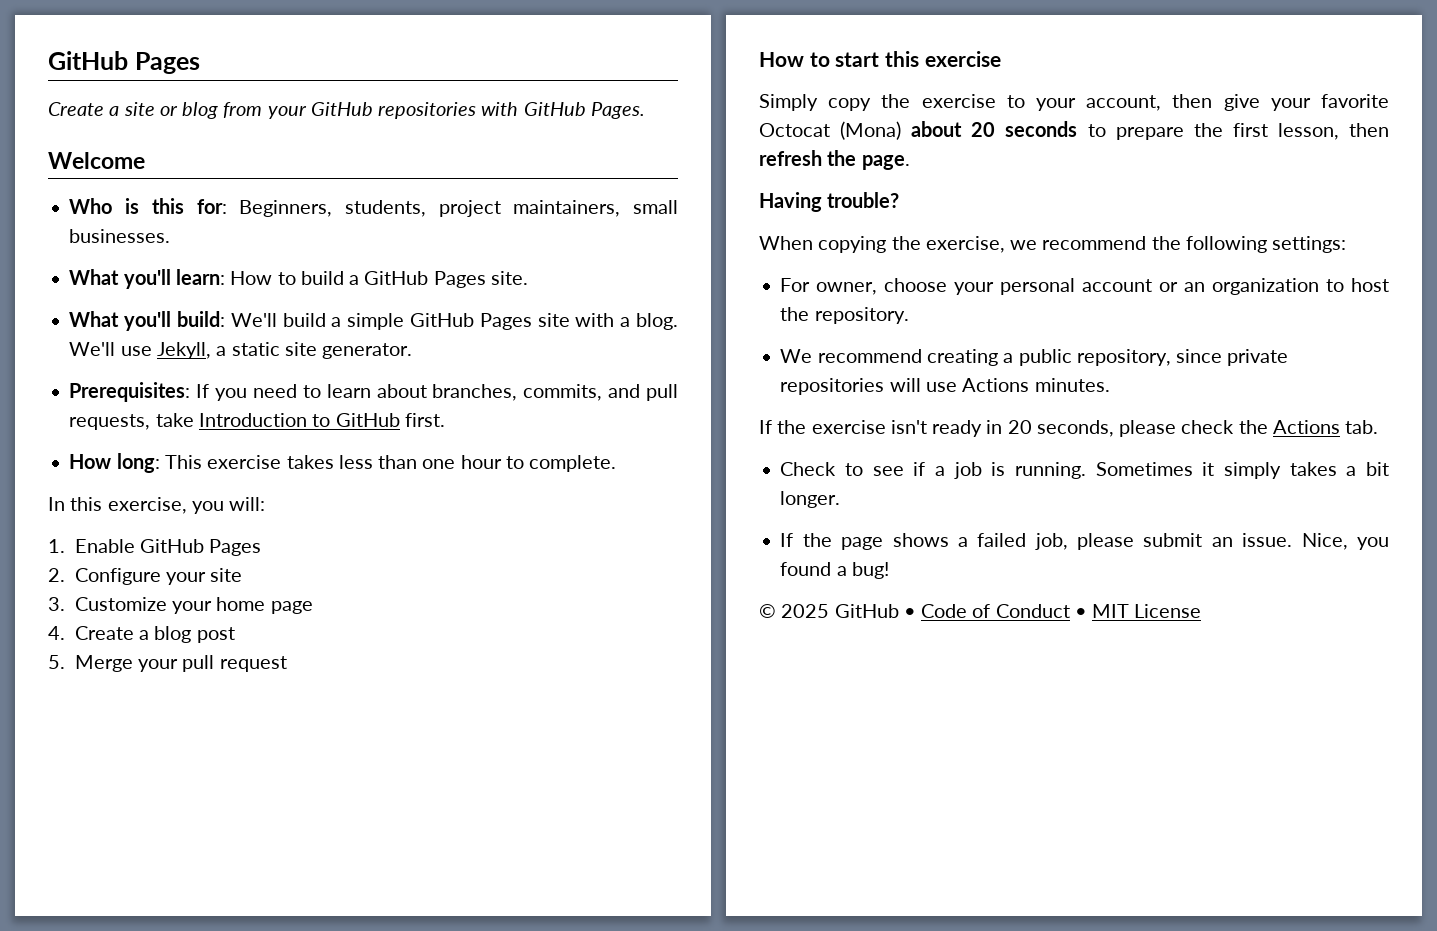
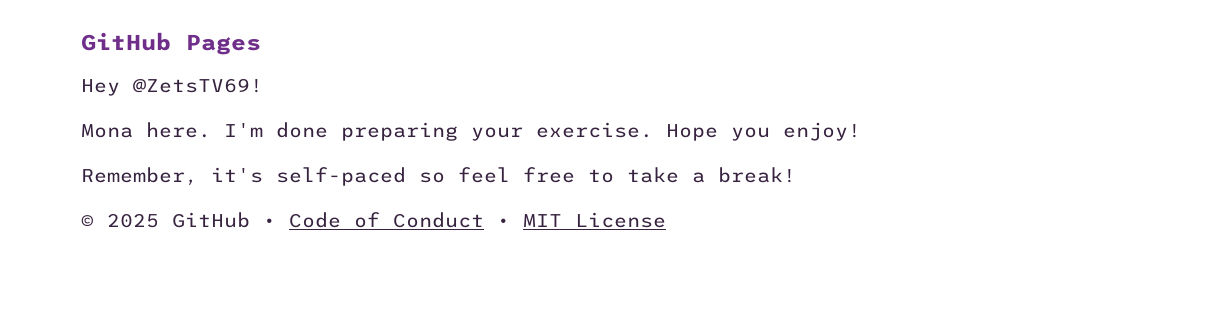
[48,51,200,74] [48,102,645,119] [48,152,145,169] [69,198,678,217] [69,229,171,243] [69,269,528,289] [69,311,679,331] [69,342,413,359] [69,382,678,402] [69,413,445,430] [69,453,617,473] [48,497,266,514] [48,539,262,556] [48,568,243,585] [48,597,313,614] [48,626,235,643] [48,655,287,672] [759,51,1001,67] [759,94,1389,111] [759,121,1389,140] [759,150,910,170] [759,192,900,212] [759,236,1347,253] [780,278,1389,295] [780,307,909,324] [780,349,1289,366] [780,378,1110,395] [759,420,1379,437] [780,462,1389,479] [780,491,841,508] [780,533,1389,550] [780,562,889,579] GitHub Pages // Create a site or blog from your GitHub repositories with GitHub Pages. // Welcome // Who is this for: Beginners, students, project maintainers, small businesses. // What you'll learn: How to build a GitHub Pages site. // What you'll build: We'll build a simple GitHub Pages site with a blog. We'll use Jekyll, a static site generator. // Prerequisites: If you need to learn about branches, commits, and pull requests, take Introduction to GitHub first. // How long: This exercise takes less than one hour to complete. // In this exercise, you will: // 1. Enable GitHub Pages // 2. Configure your site // 3. Customize your home page // 4. Create a blog post // 5. Merge your pull request // How to start this exercise // Simply copy the exercise to your account, then give your favorite Octocat (Mona) about 20 seconds to prepare the first lesson, then refresh the page. // Having trouble? // When copying the exercise, we recommend the following settings: // For owner, choose your personal account or an organization to host the repository. // We recommend creating a public repository, since private repositories will use Actions minutes. // If the exercise isn't ready in 20 seconds, please check the Actions tab. // Check to see if a job is running. Sometimes it simply takes a bit longer. // If the page shows a failed job, please submit an issue. Nice, you found a bug! -> [81,32,261,55] [81,78,263,96] [81,122,861,141] [81,167,796,186] GitHub Pages // Hey @ZetsTV69! // Mona here. I'm done preparing your exercise. Hope you enjoy! // Remember, it's self-paced so feel free to take a break!

